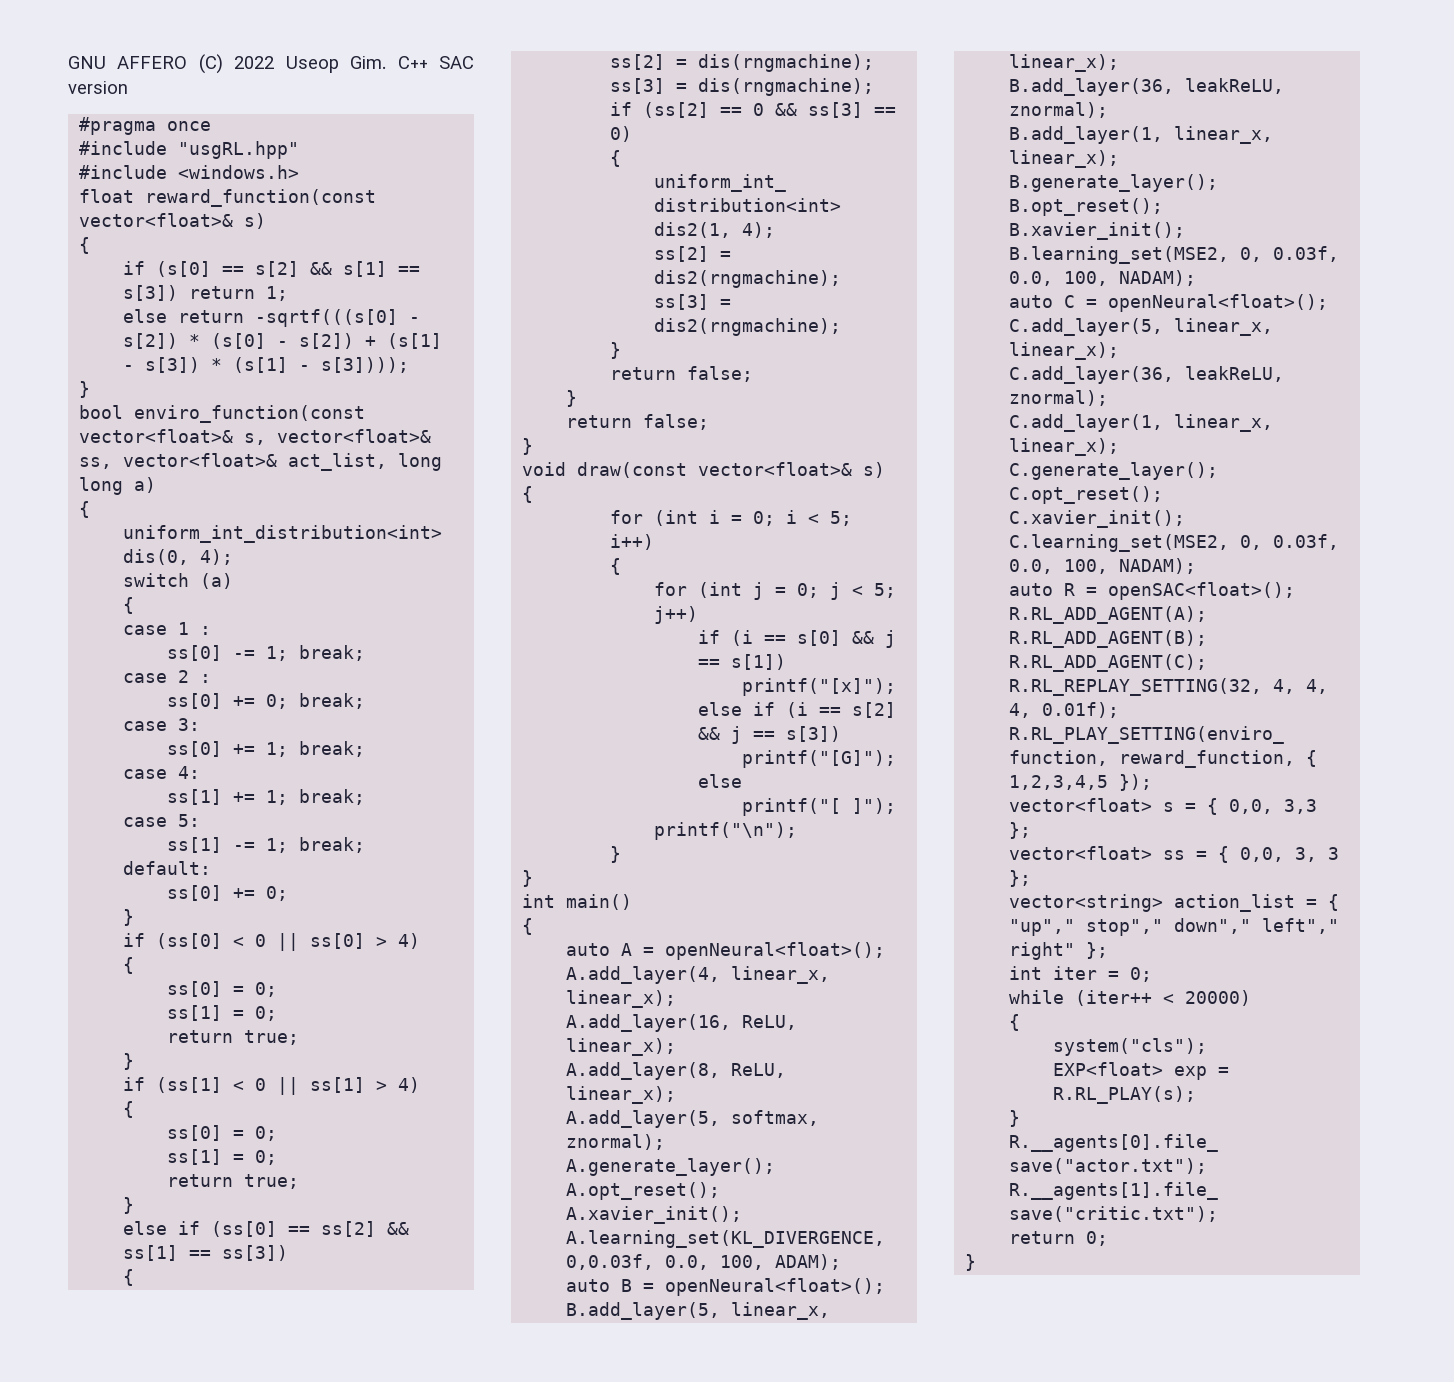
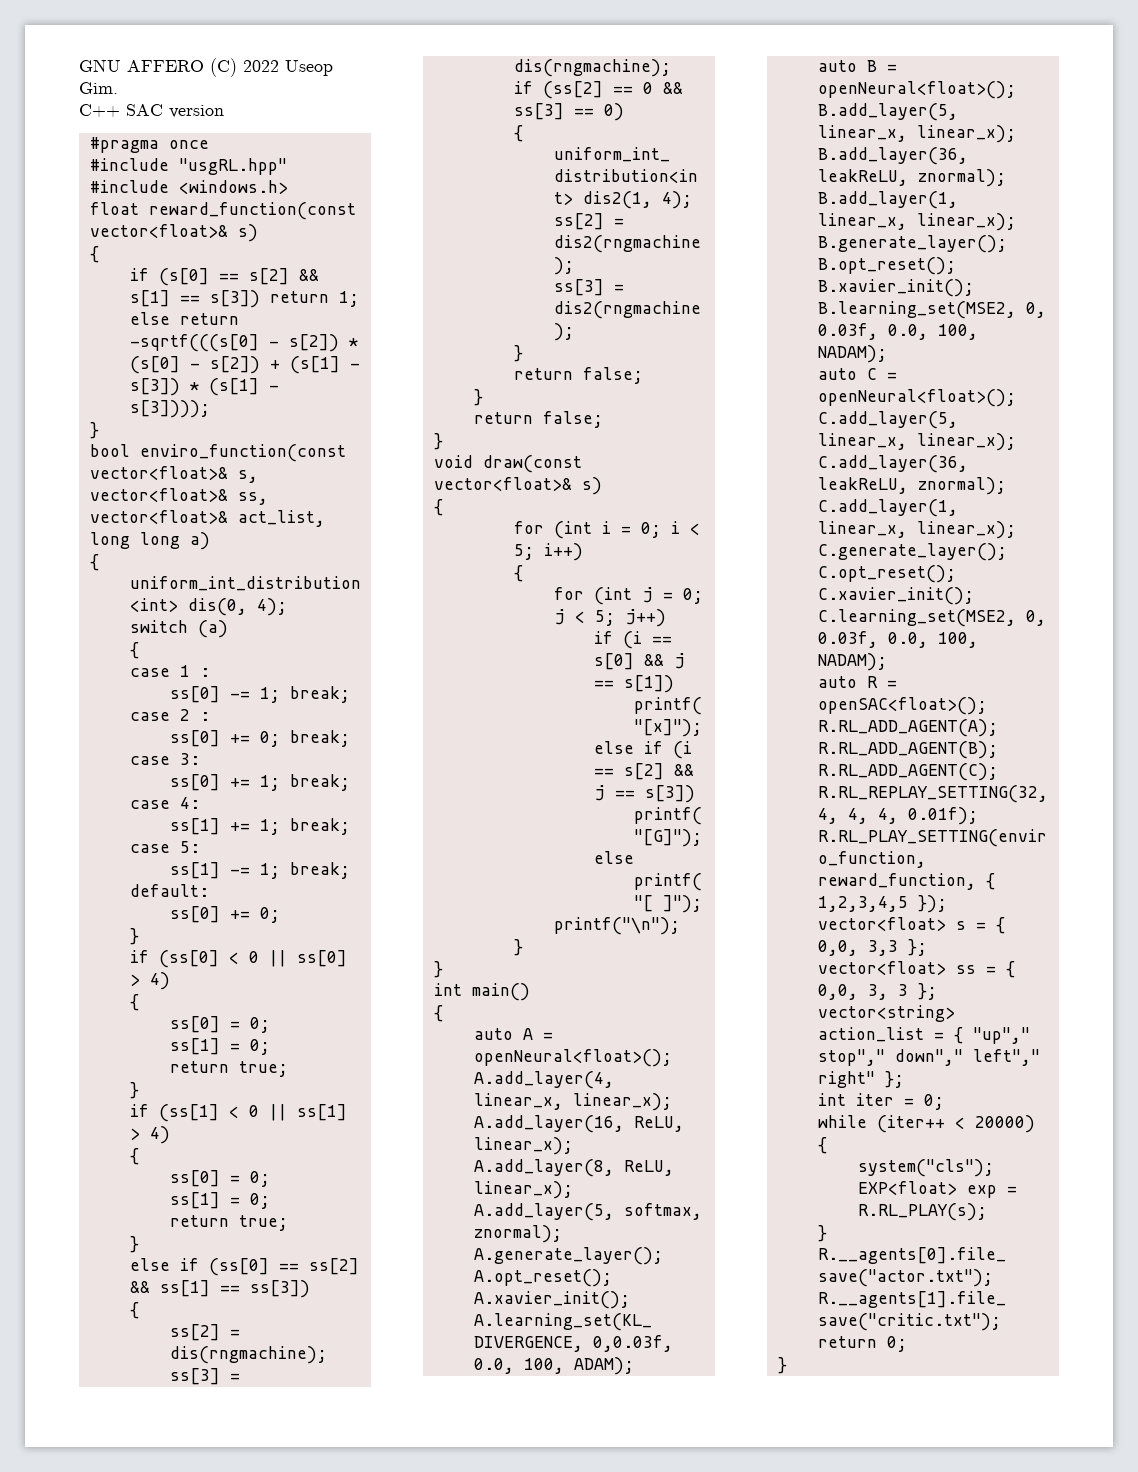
(387, 62) none -> (118, 88) //

